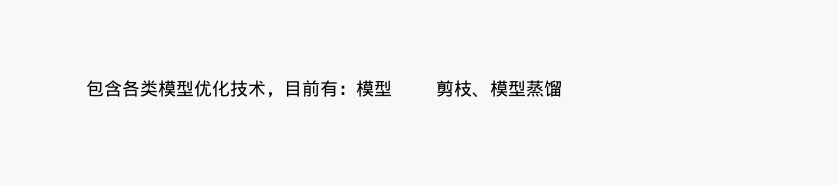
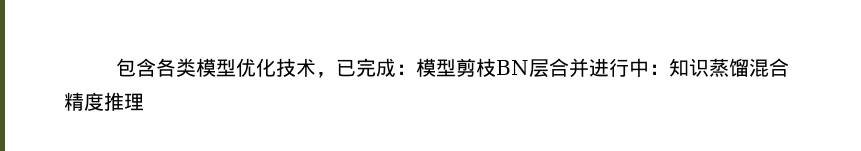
[284,80,339,97] 目前有 -> [335,58,396,77] 已完成
[472,80,562,98] 、模型蒸馏 -> [495,58,789,78] [64,92,144,111] BN层合并进行中：知识蒸馏混合精度推理

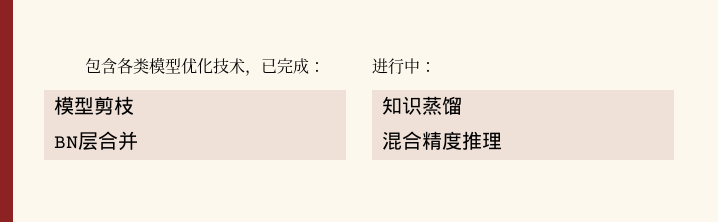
(416, 69) none -> (325, 67) //
(496, 67) none -> (134, 105) //
(589, 68) none -> (138, 141) //
(669, 69) none -> (436, 67) //
(749, 67) none -> (462, 105) //

